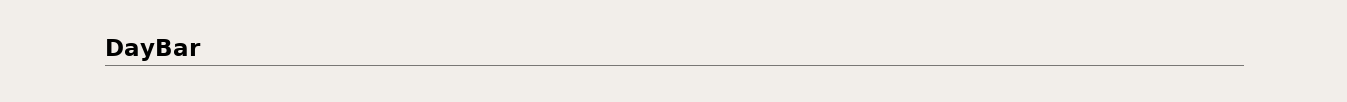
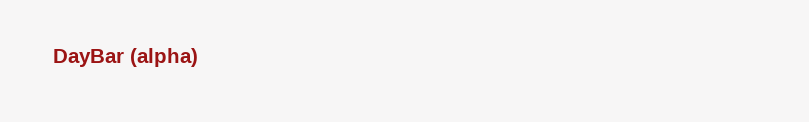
(201, 50) none -> [130,48,198,67] (alpha)

